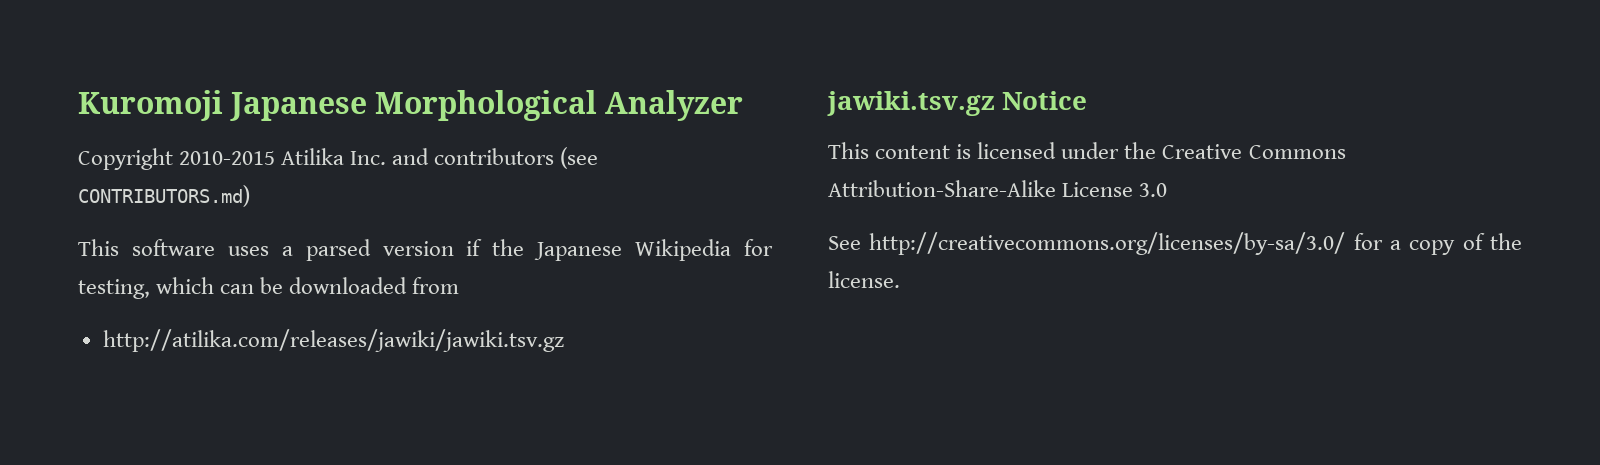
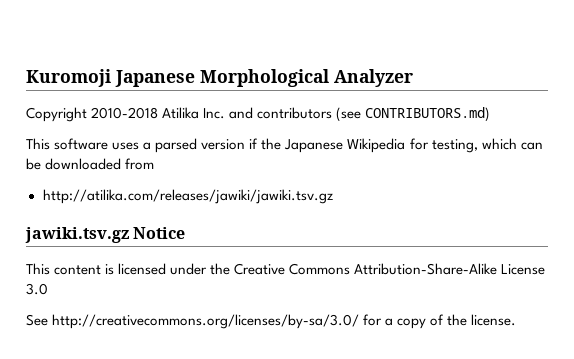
[179,151,276,165] 2010-2015 -> [91,107,159,119] 2010-2018

